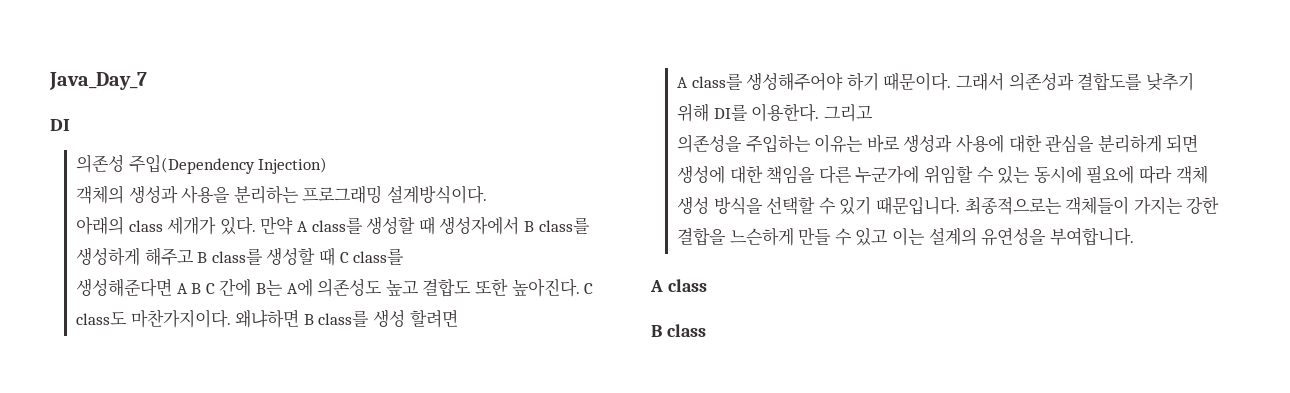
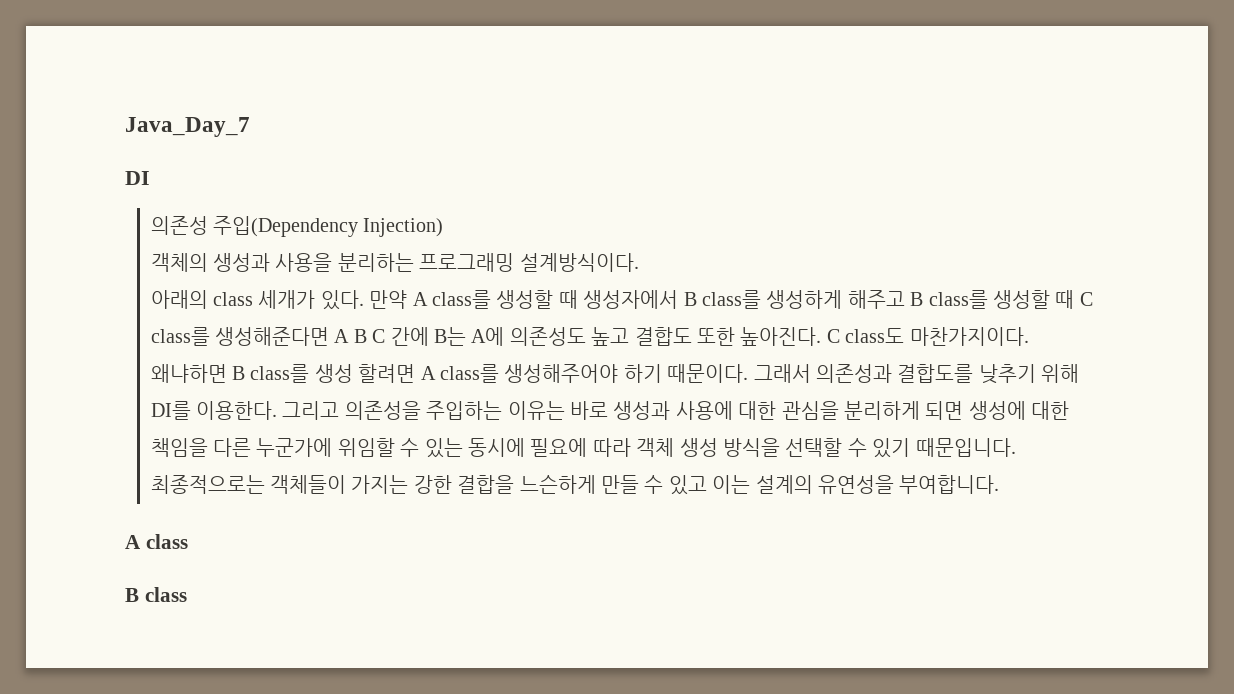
(405, 257) // -> (210, 336) none
(458, 318) // -> (416, 373) none
(873, 113) // -> (340, 410) none

